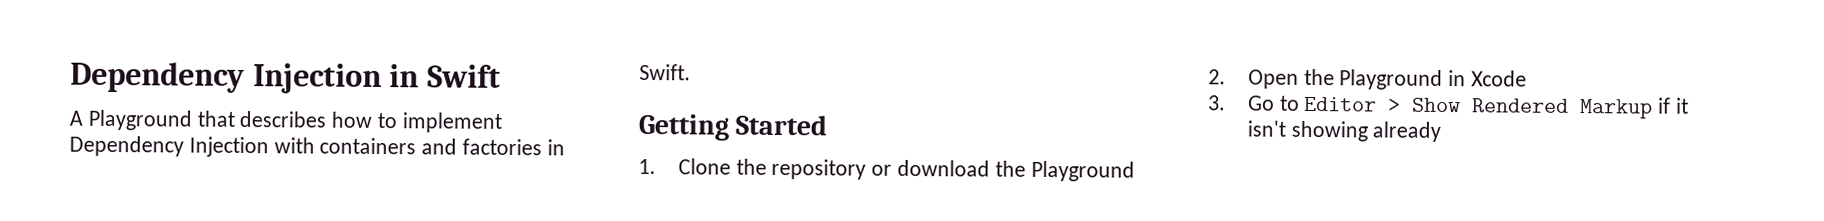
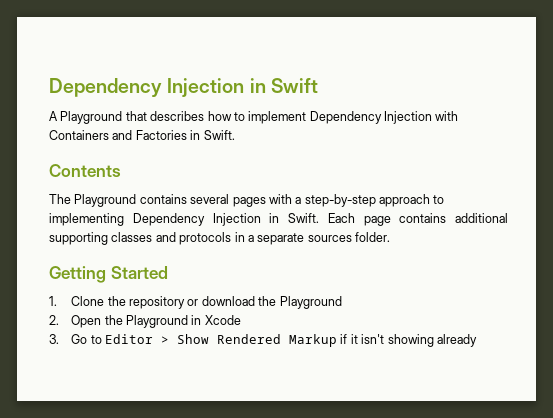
[319,137,565,156] [639,63,691,81] containers and factories in Swift. -> [49,130,235,140] [49,164,121,177] [49,194,445,207] [49,213,508,226] [49,232,390,245] Containers and Factories in Swift. // Contents // The Playground contains several pages with a step-by-step approach to implementing Dependency Injection in Swift. Each page contains additional supporting classes and protocols in a separate sources folder.

